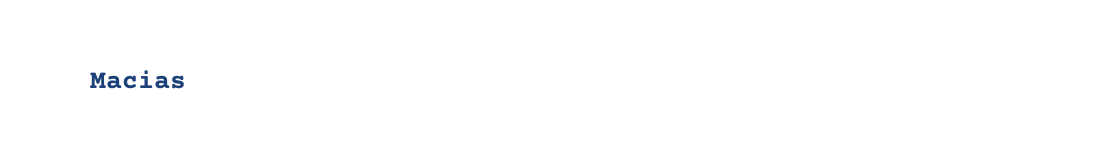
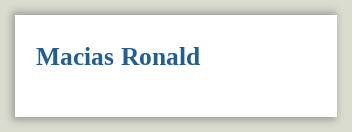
(186, 79) none -> [120,47,200,65] Ronald

